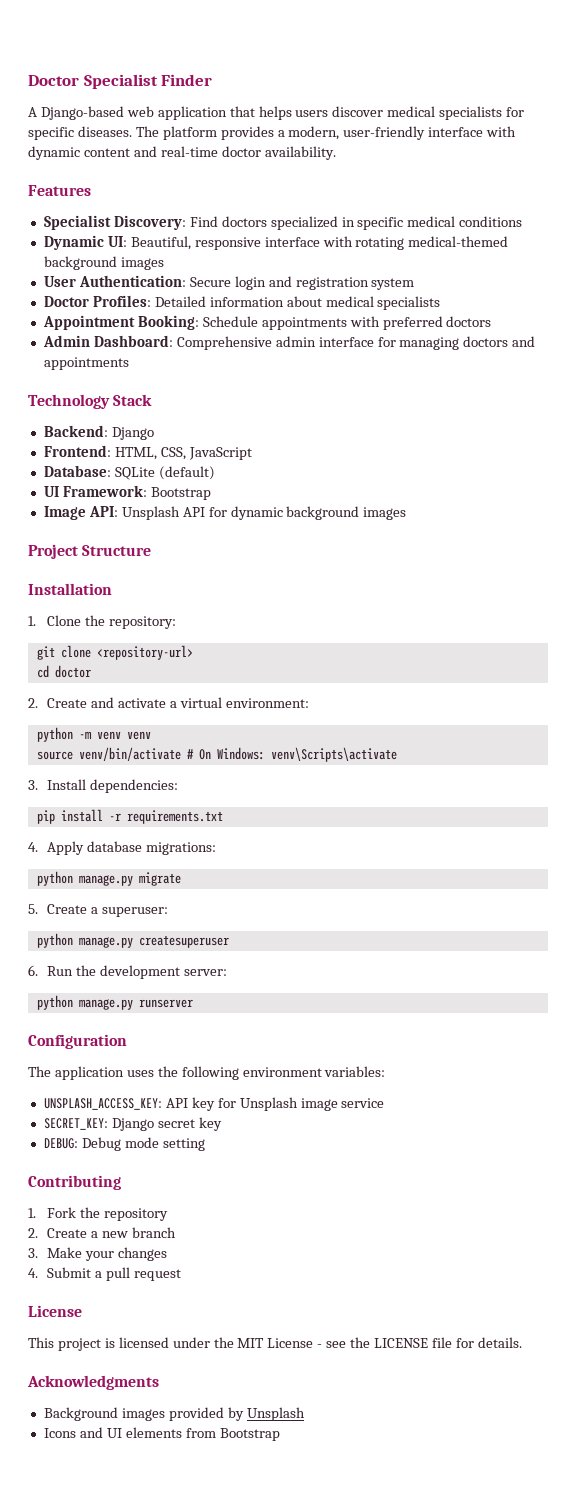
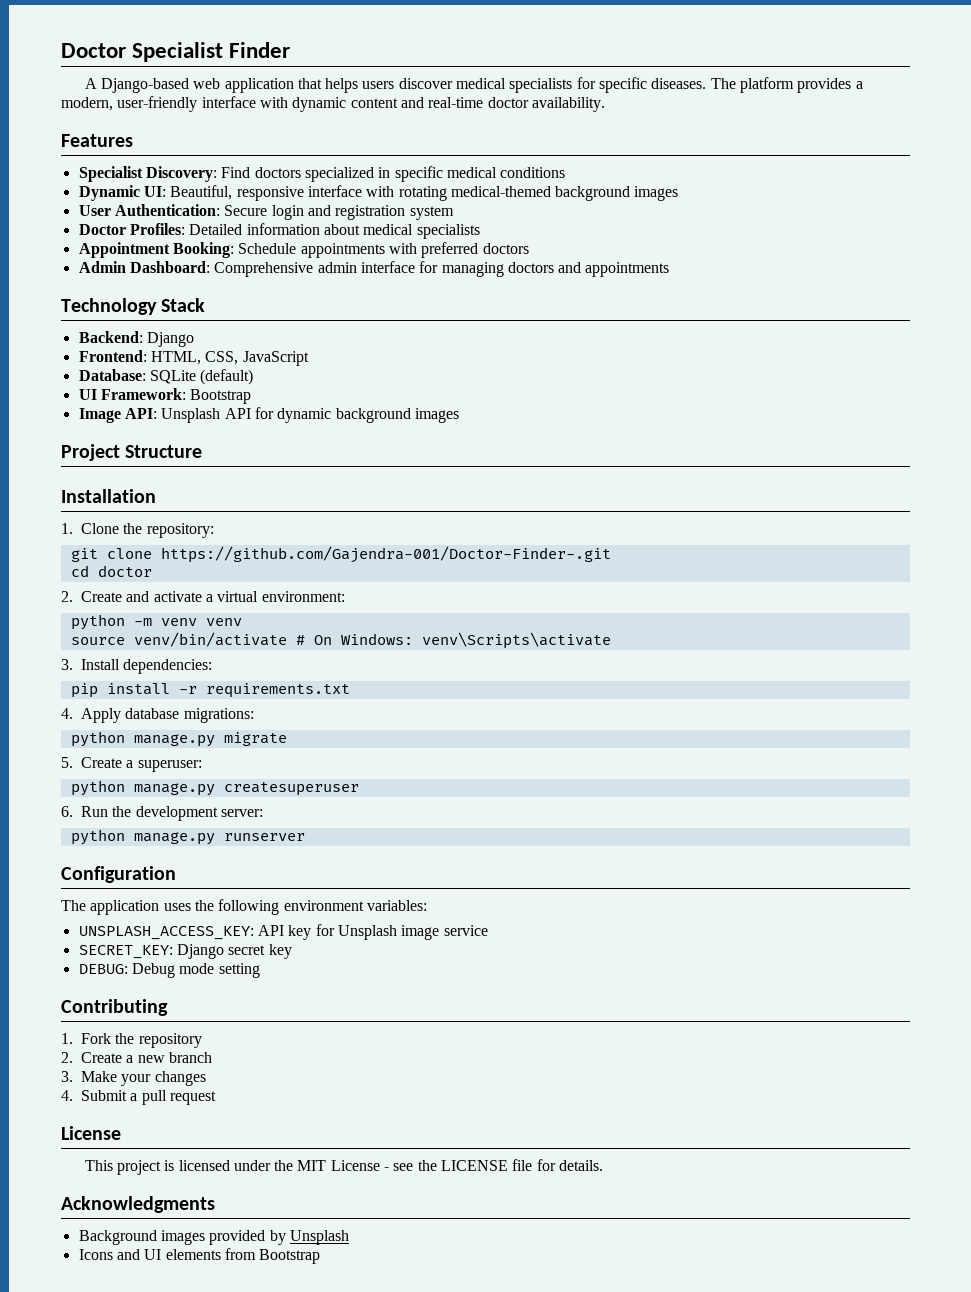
[96,645,193,660] <repository-url> -> [160,546,611,563] https://github.com/Gajendra-001/Doctor-Finder-.git

